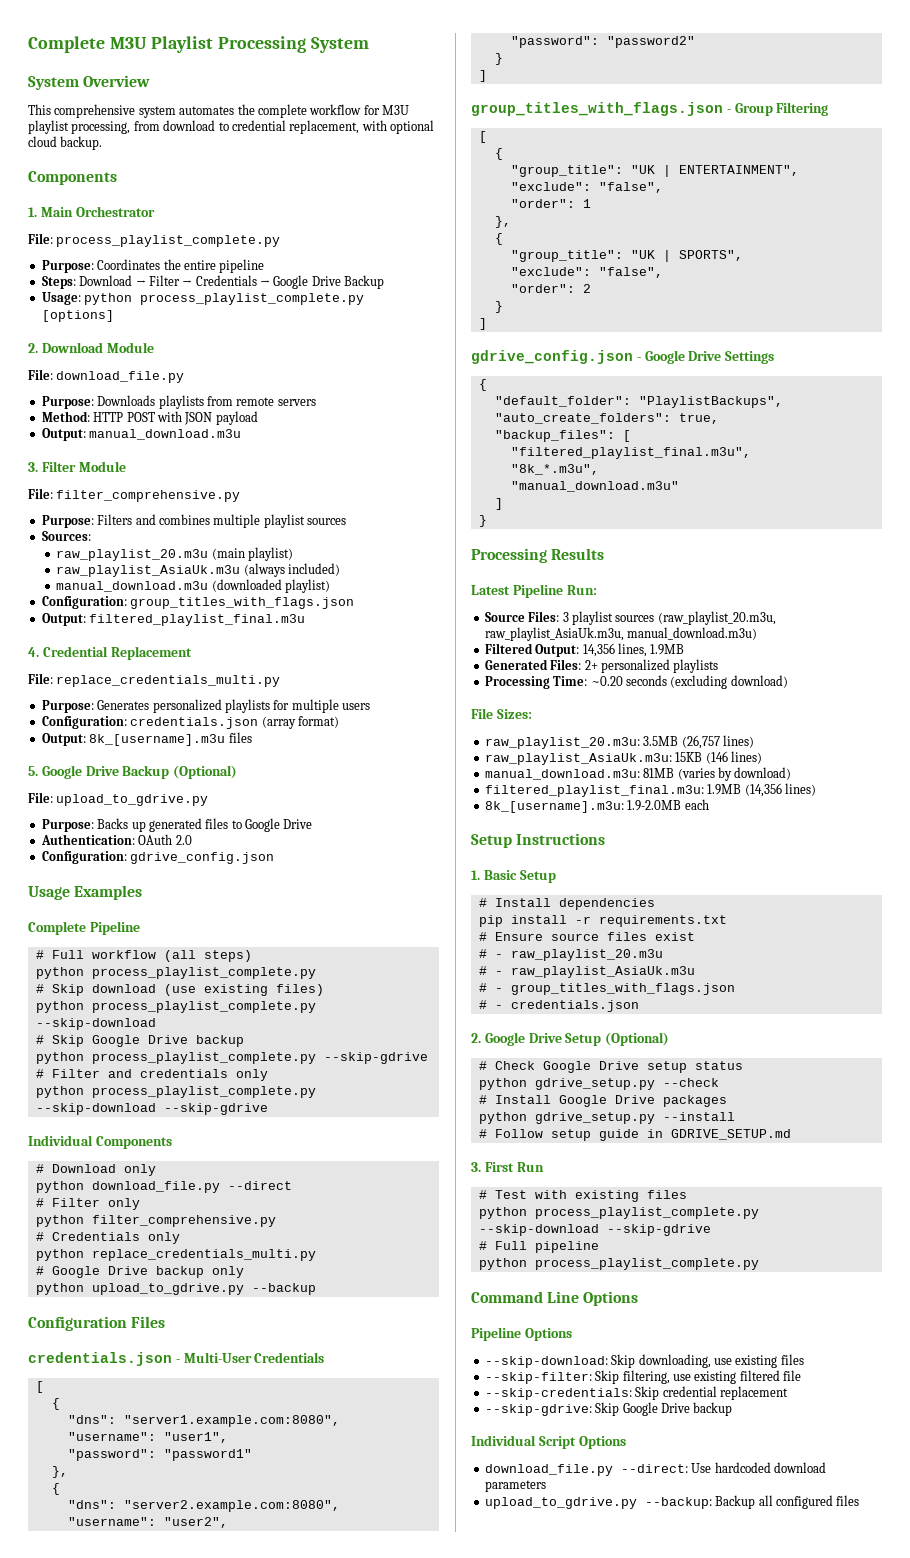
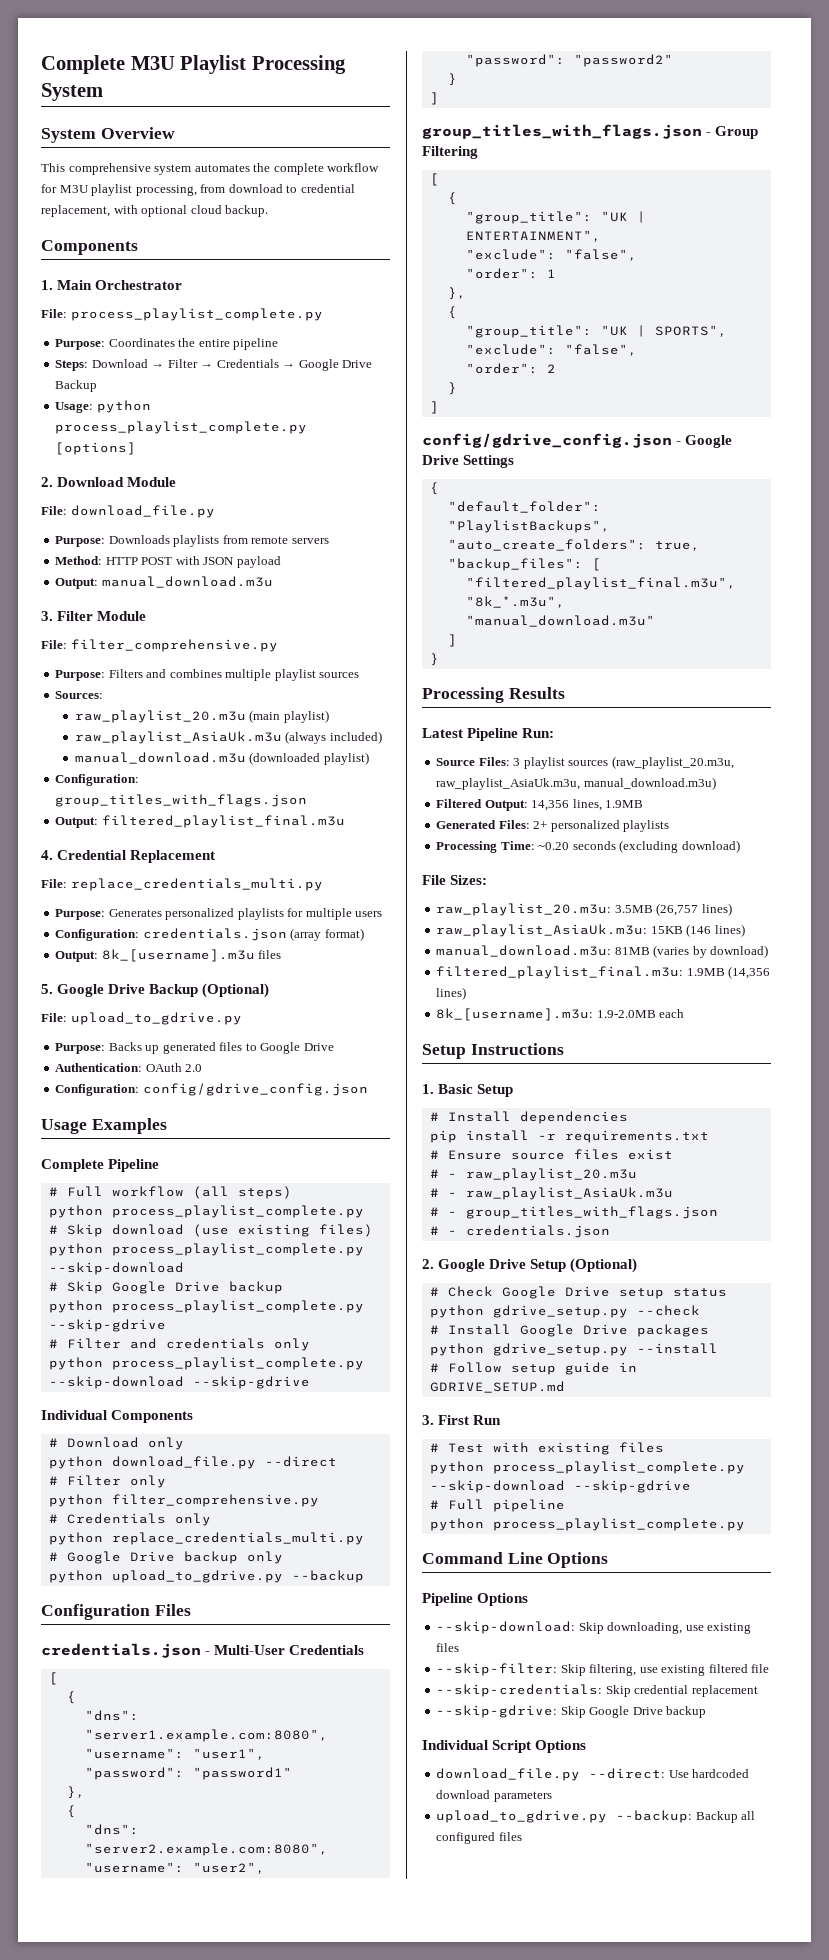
[130,852,275,864] gdrive_config.json -> [142,1083,368,1096] config/gdrive_config.json
[471,350,633,364] gdrive_config.json -> [422,433,672,448] config/gdrive_config.json

